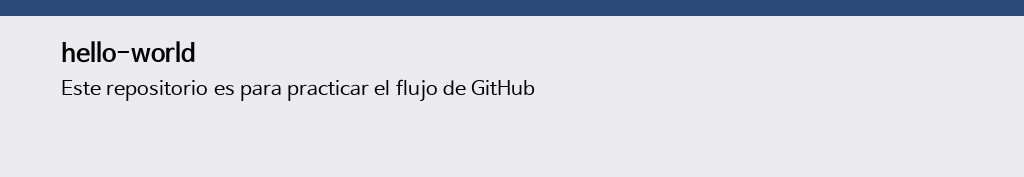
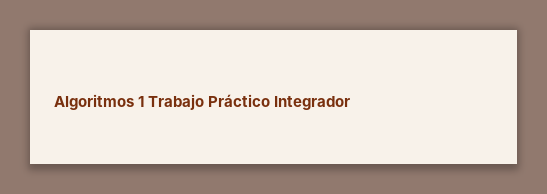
[61,41,196,63] [61,79,536,102] hello-world // Este repositorio es para practicar el flujo de GitHub -> [54,94,351,110] Algoritmos 1 Trabajo Práctico Integrador

